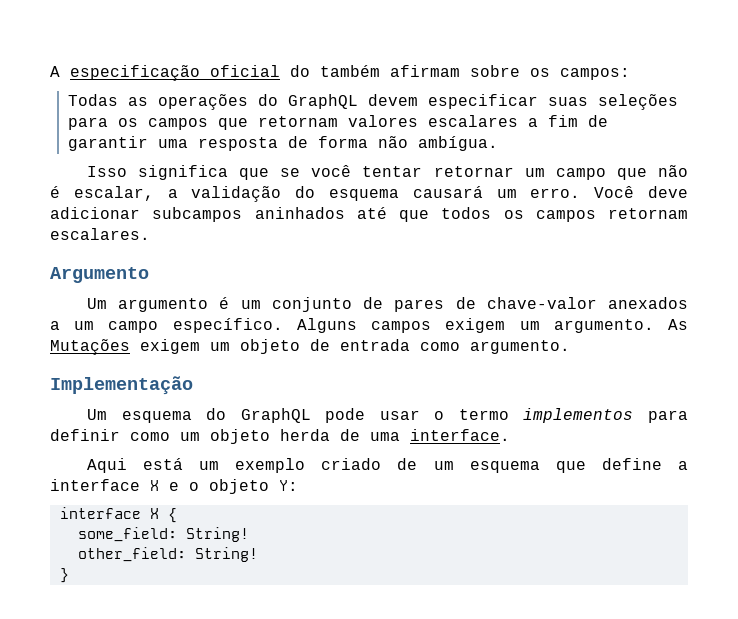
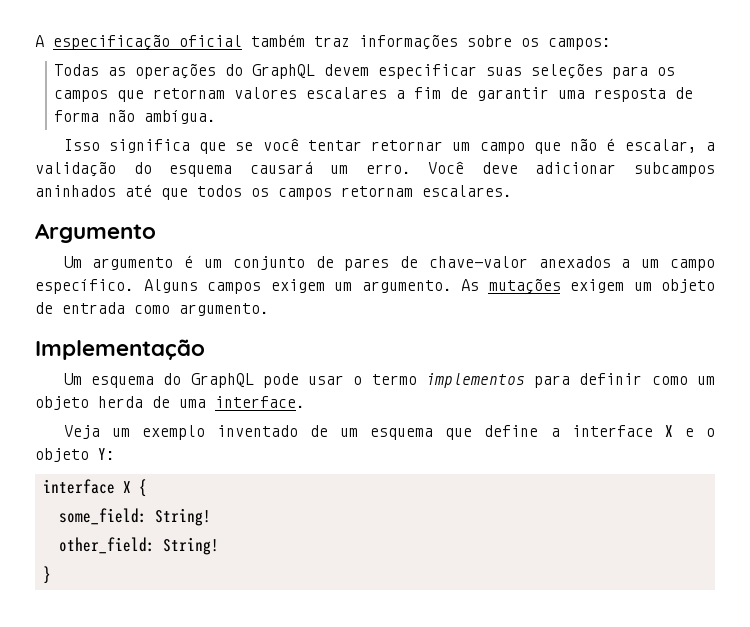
[290,65,460,77] do também afirmam -> [251,34,458,50] também traz informações
[50,339,130,355] Mutações -> [488,278,561,294] mutações
[86,458,184,473] Aqui está -> [63,425,100,439] Veja
[321,458,382,470] criado -> [216,425,298,437] inventado

